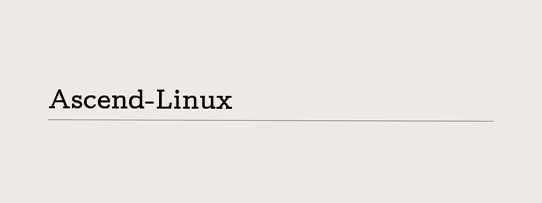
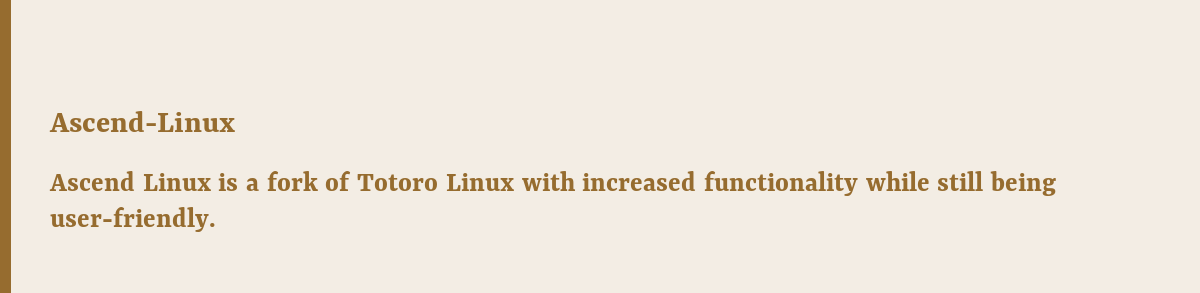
(234, 99) none -> [49,171,1057,196] [50,207,216,232] // Ascend Linux is a fork of Totoro Linux with increased functionality while still being user-friendly.

